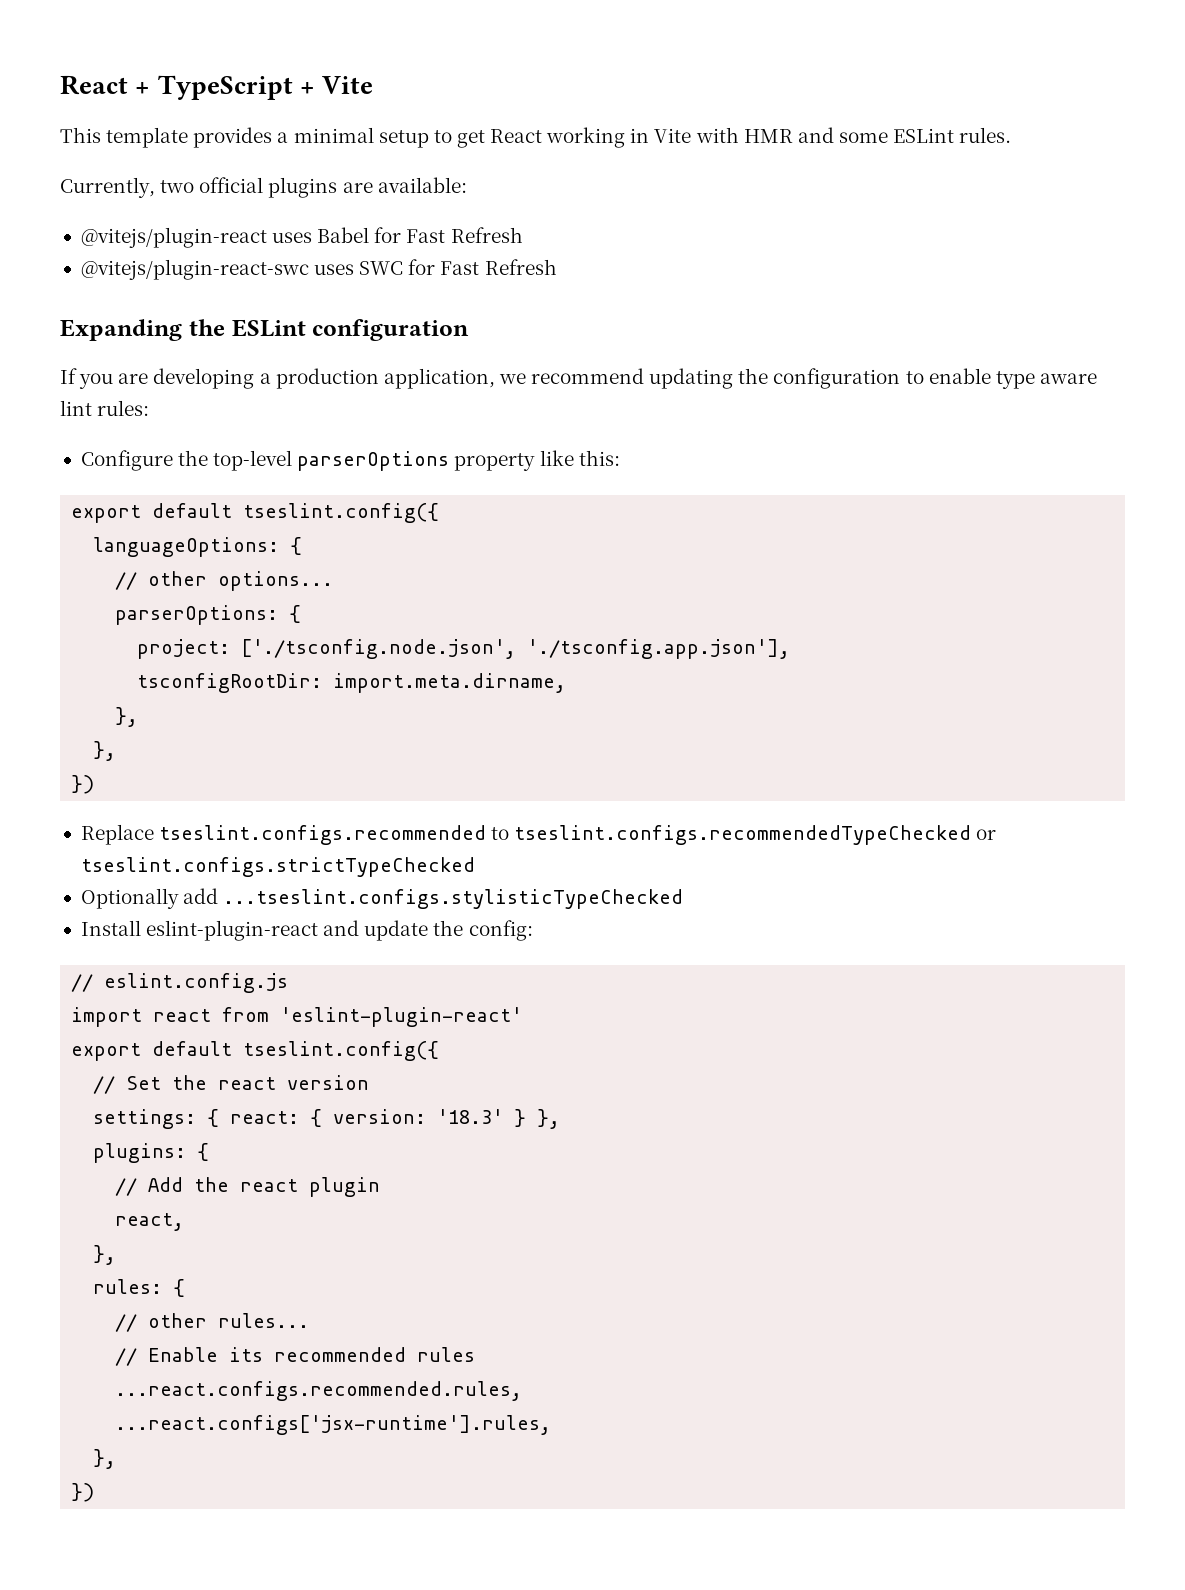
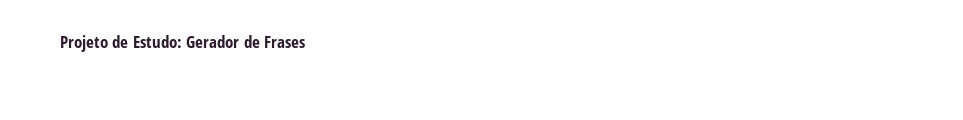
[60,75,374,100] [60,127,1012,148] [60,177,467,198] [80,227,523,248] [80,259,557,280] [60,319,470,341] [60,368,1097,389] [60,400,150,416] [80,450,620,471] [71,503,440,523] [93,537,303,557] [115,571,334,591] [115,605,302,625] [137,639,791,659] [137,673,567,693] [115,707,139,727] [93,741,117,761] [71,775,95,794] [80,824,997,845] [80,857,475,877] [80,888,684,909] [80,920,533,941] [71,973,289,993] [71,1007,523,1027] [71,1041,440,1061] [93,1075,370,1094] [93,1109,561,1129] [93,1143,210,1163] [115,1177,381,1197] [115,1213,185,1231] [93,1245,117,1265] [93,1279,186,1297] [115,1313,310,1332] [115,1347,476,1366] [115,1381,523,1401] [115,1415,552,1435] [93,1449,117,1469] [71,1483,95,1502] React + TypeScript + Vite // This template provides a minimal setup to get React working in Vite with HMR and some ESLint rules. // Currently, two official plugins are available: // @vitejs/plugin-react uses Babel for Fast Refresh // @vitejs/plugin-react-swc uses SWC for Fast Refresh // Expanding the ESLint configuration // If you are developing a production application, we recommend updating the configuration to enable type aware lint rules: // Configure the top-level parserOptions property like this: // export default tseslint.config({ // languageOptions: { // // other options... // parserOptions: { // project: ['./tsconfig.node.json', './tsconfig.app.json'], // tsconfigRootDir: import.meta.dirname, // }, // }, // }) // Replace tseslint.configs.recommended to tseslint.configs.recommendedTypeChecked or tseslint.configs.strictTypeChecked // Optionally add ...tseslint.configs.stylisticTypeChecked // Install eslint-plugin-react and update the config: // // eslint.config.js // import react from 'eslint-plugin-react' // export default tseslint.config({ // // Set the react version // settings: { react: { version: '18.3' } }, // plugins: { // // Add the react plugin // react, // }, // rules: { // // other rules... // // Enable its recommended rules // ...react.configs.recommended.rules, // ...react.configs['jsx-runtime'].rules, // }, // }) -> [60,35,306,52] Projeto de Estudo: Gerador de Frases

